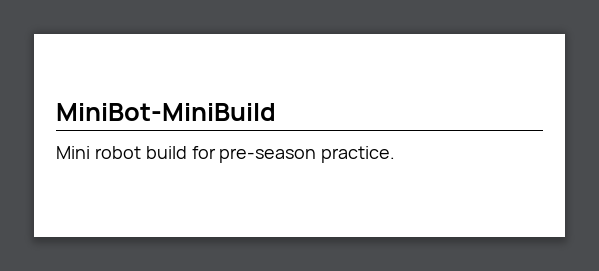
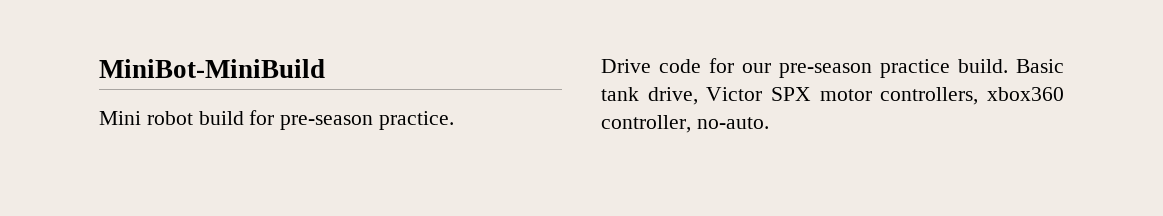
(396, 154) none -> [601,58,1064,78] [601,87,1064,105] [601,115,769,133] // Drive code for our pre-season practice build. Basic tank drive, Victor SPX motor controllers, xbox360 controller, no-auto.

